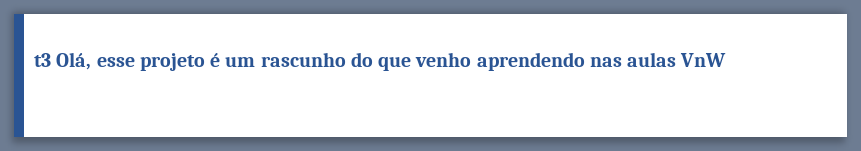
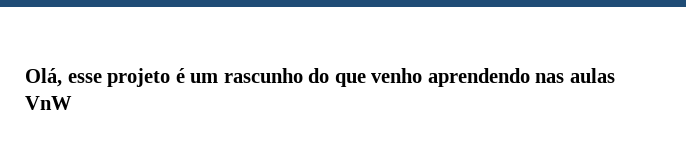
[34,53,51,67] t3 -> (25, 77) none

